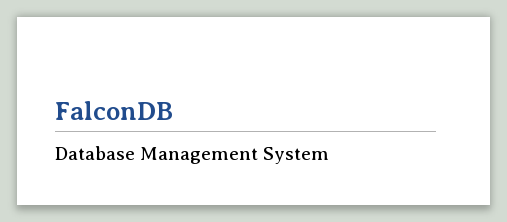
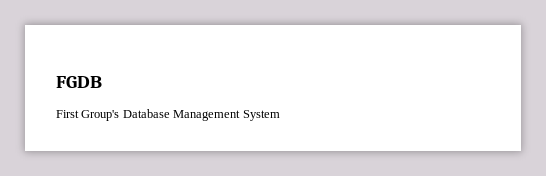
[55,101,173,120] FalconDB // -> [56,76,102,88] [56,110,120,121] FGDB // First Group's

